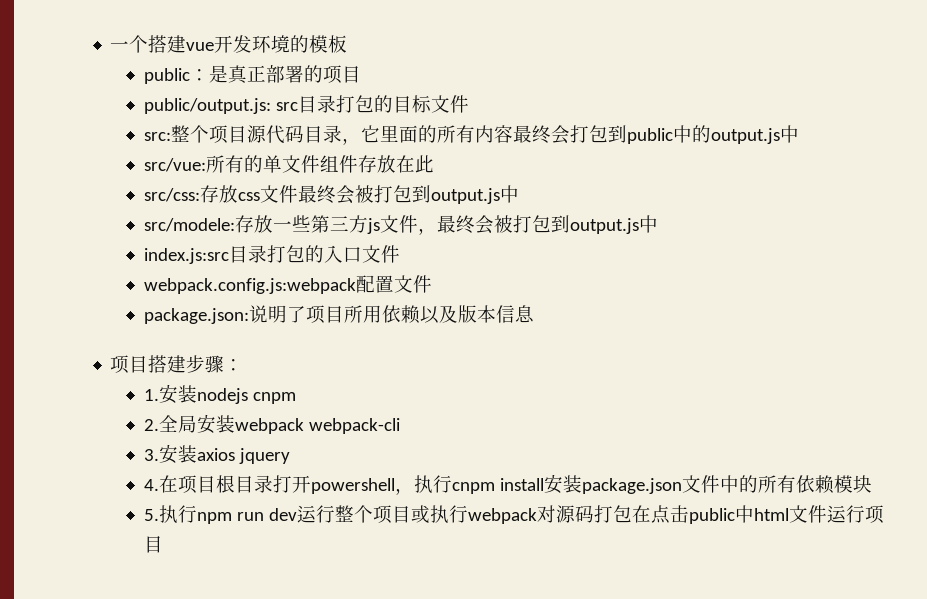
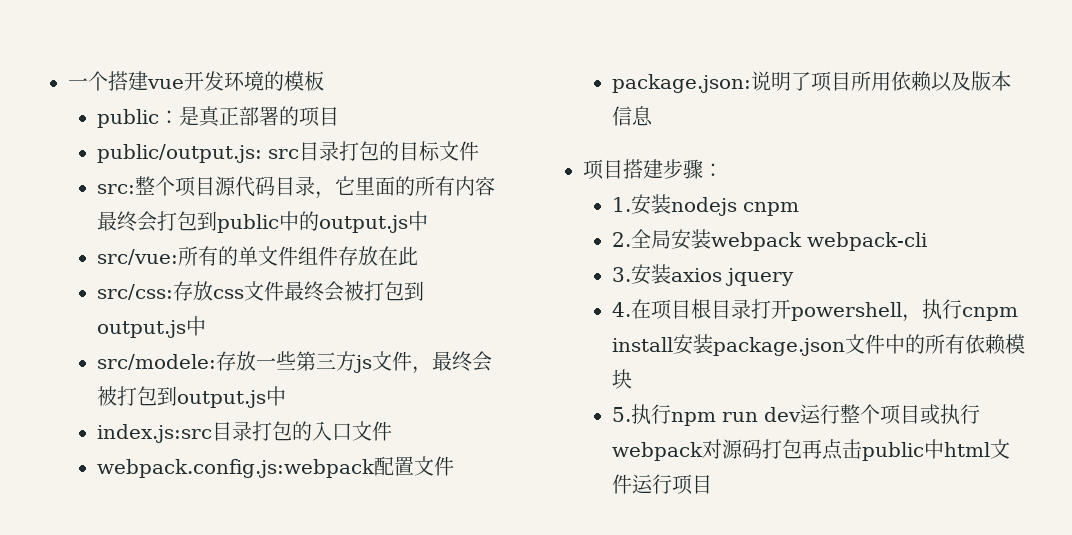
[632,505,652,523] 在 -> [802,439,823,459] 再

